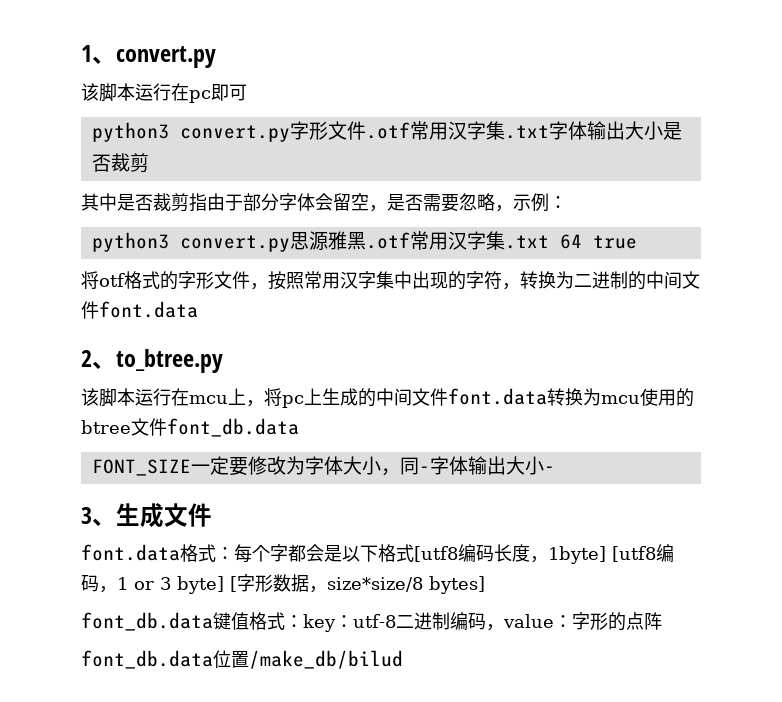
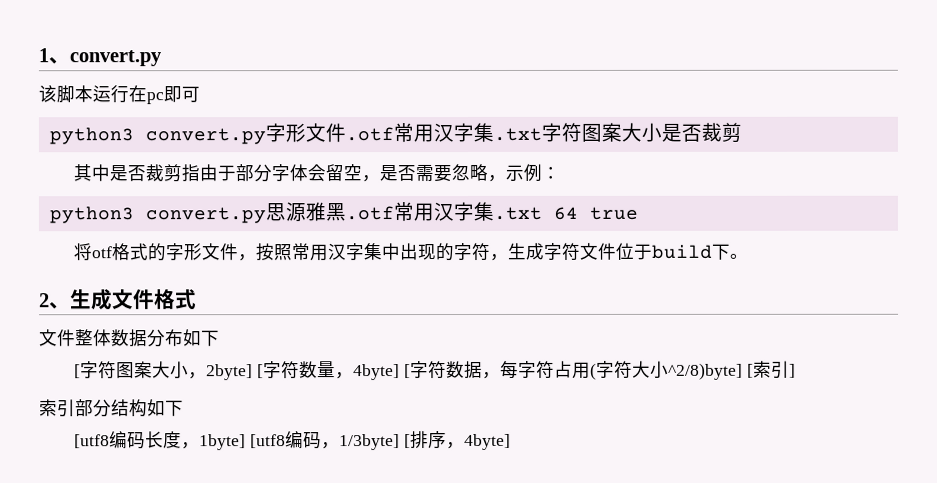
[567,121,625,140] 体输出 -> [560,122,622,142] 符图案
[520,271,700,290] [81,301,198,319] [81,349,223,373] [81,388,694,408] [81,418,299,437] [91,456,555,476] [81,507,92,524] 转换为二进制的中间文件font.data // 2、to_btree.py // 该脚本运行在mcu上，将pc上生成的中间文件font.data转换为mcu使用的btree文件font_db.data // FONT_SIZE一定要修改为字体大小，同-字体输出大小- // 3 -> [508,242,750,261] [39,293,50,308] 生成字符文件位于build下。 // 2
[81,544,414,563] // font.data格式：每个字都会是以下格式 -> [154,289,197,310] [39,329,220,348] [74,360,796,381] [39,399,184,418] 格式 // 文件整体数据分布如下 // [字符图案大小，2byte] [字符数量，4byte] [字符数据，每字符占用(字符大小^2/8)byte] [索引] // 索引部分结构如下 //
[117,574,485,594] [81,612,662,632] [81,650,403,669] 1 or 3 byte] [字形数据，size*size/8 bytes] // font_db.data键值格式：key：utf-8二进制编码，value：字形的点阵 // font_db.data位置/make_db/bilud -> [339,431,511,451] 1/3byte] [排序，4byte]

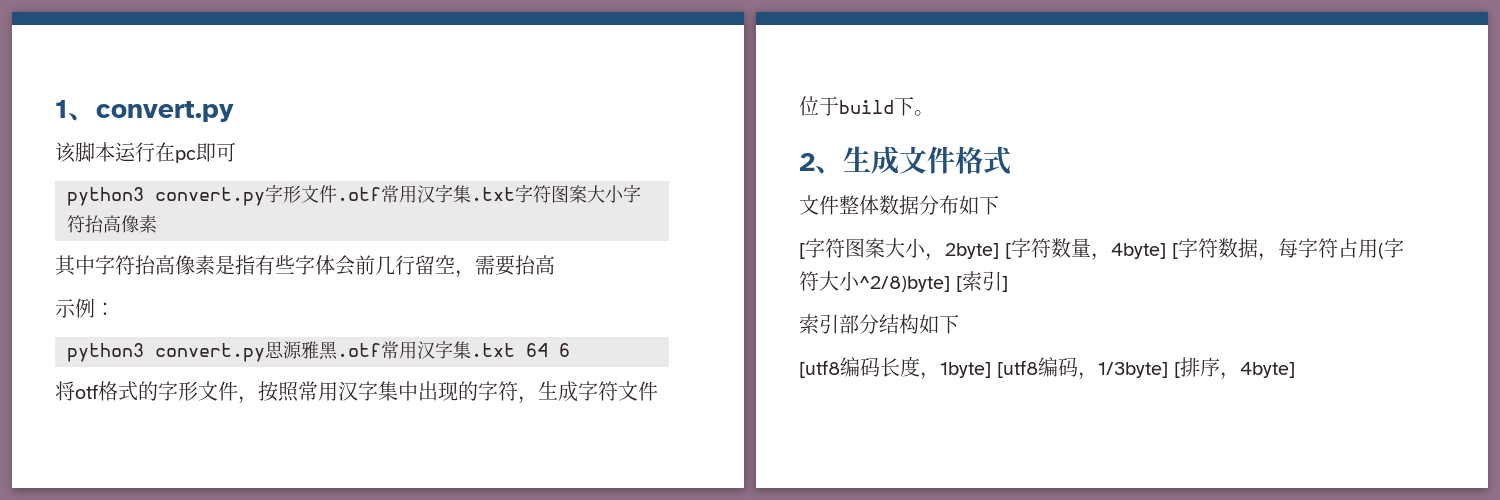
[660,122,742,143] [73,163,507,183] 是否裁剪 // 其中是否裁剪指由于部分字体会留空，是否需要忽略， -> [623,184,641,203] [67,215,157,233] [55,255,555,278] 字符抬高像素 // 其中字符抬高像素是指有些字体会前几行留空，需要抬高 //
[588,206,638,220] true -> [559,343,570,357] 6

